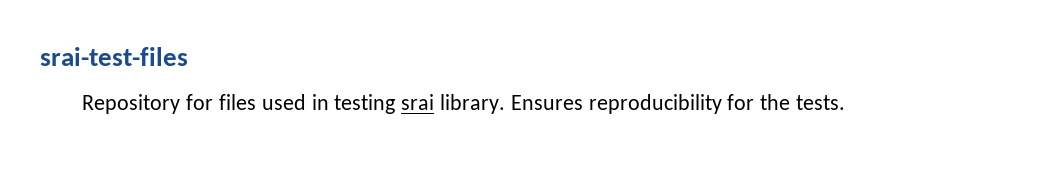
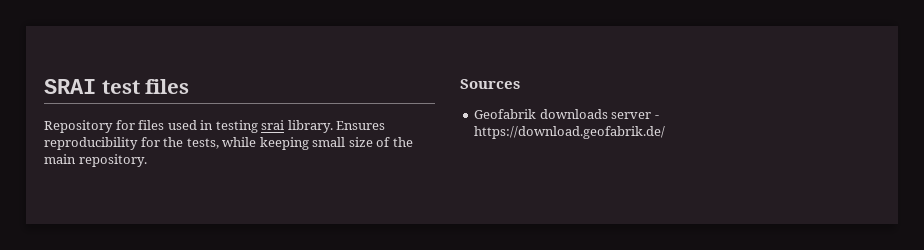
[40,47,188,66] srai-test-files -> [44,79,190,94] SRAI test files
[796,95,846,110] tests. -> [186,137,413,150] [44,154,147,167] [460,79,520,89] [474,109,659,119] [474,126,666,139] tests, while keeping small size of the main repository. // Sources // Geofabrik downloads server - https://download.geofabrik.de/

